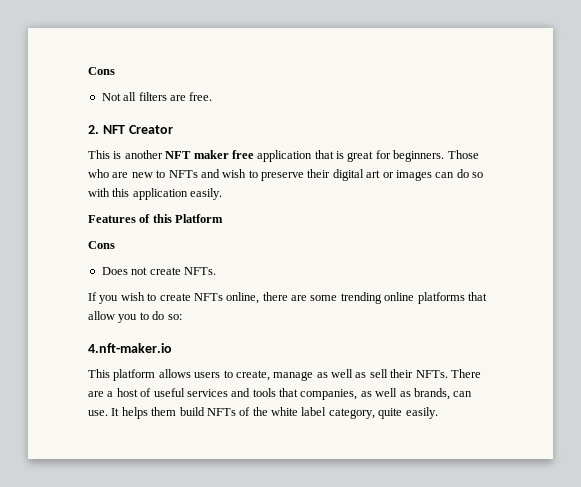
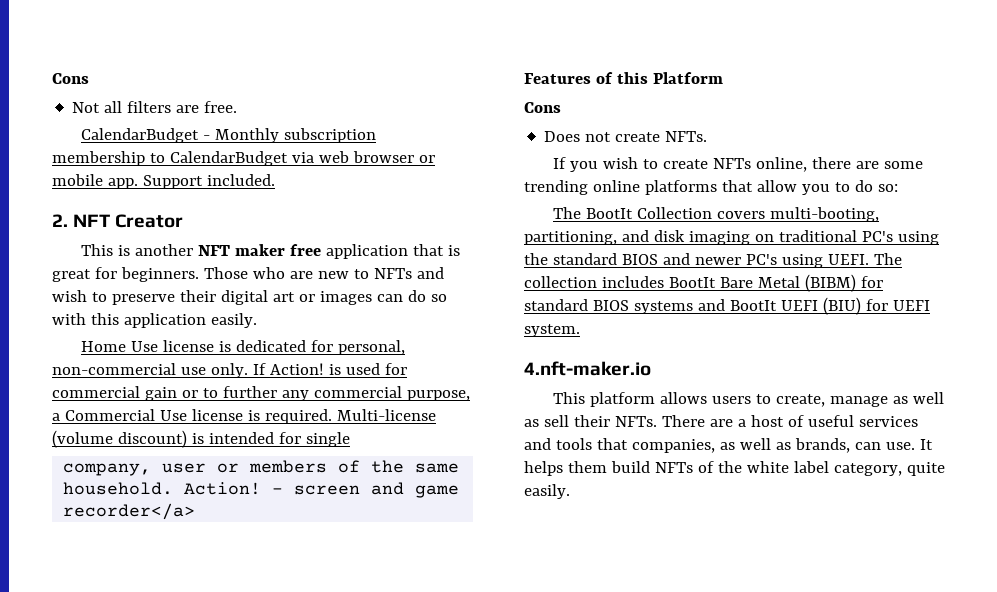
(213, 96) none -> [81,128,377,143] [52,151,435,166] [52,174,275,189] // CalendarBudget - Monthly subscription membership to CalendarBudget via web browser or mobile app. Support included.
(223, 194) none -> [81,340,406,355] [52,363,407,378] [52,386,470,401] [52,409,436,424] [52,430,350,448] [63,460,460,476] [63,482,460,498] [63,503,196,520] // Home Use license is dedicated for personal, non-commercial use only. If Action! is used for commercial gain or to further any commercial purpose, a Commercial Use license is required. Multi-license (volume discount) is intended for single // company, user or members of the same household. Action! - screen and game recorder</a>
(182, 317) none -> [553,207,880,222] [524,230,939,245] [524,253,902,268] [524,274,883,292] [524,297,930,315] [524,324,580,337] // The BootIt Collection covers multi-booting, partitioning, and disk imaging on traditional PC's using the standard BIOS and newer PC's using UEFI. The collection includes BootIt Bare Metal (BIBM) for standard BIOS systems and BootIt UEFI (BIU) for UEFI system.

